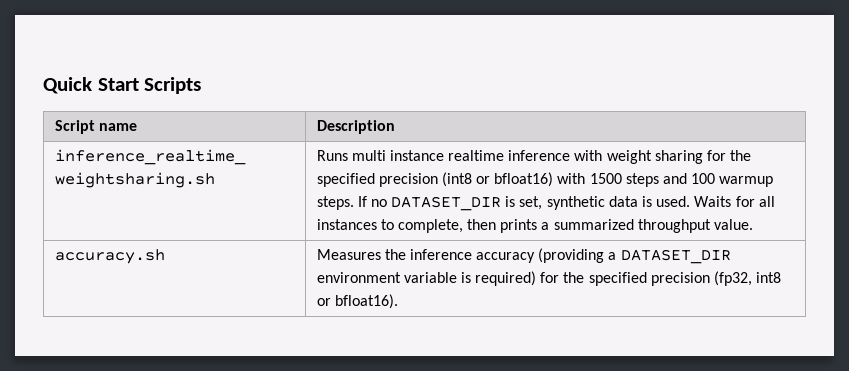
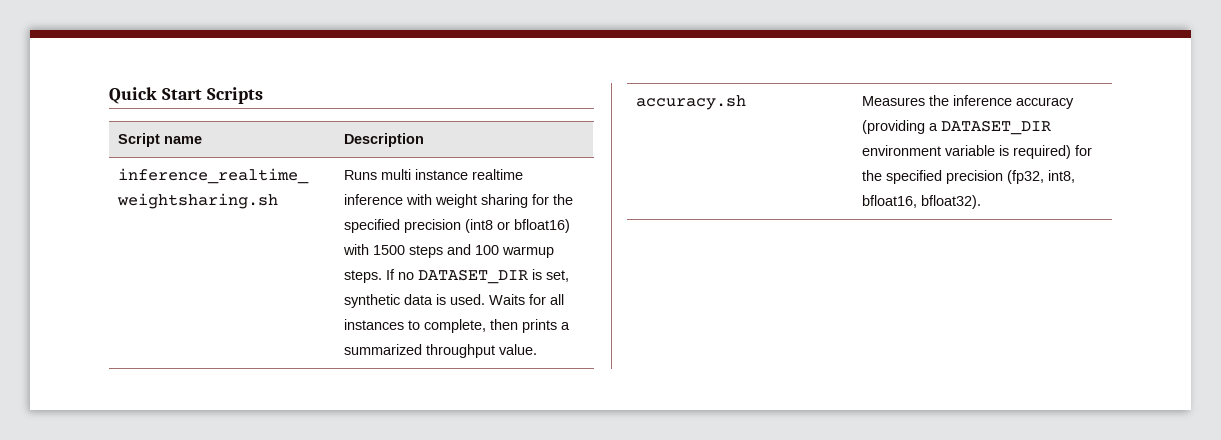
[756,272,782,283] [316,294,398,309] int8 or bfloat16). -> [1048,170,1076,183] [862,195,982,209] int8, bfloat16, bfloat32).

